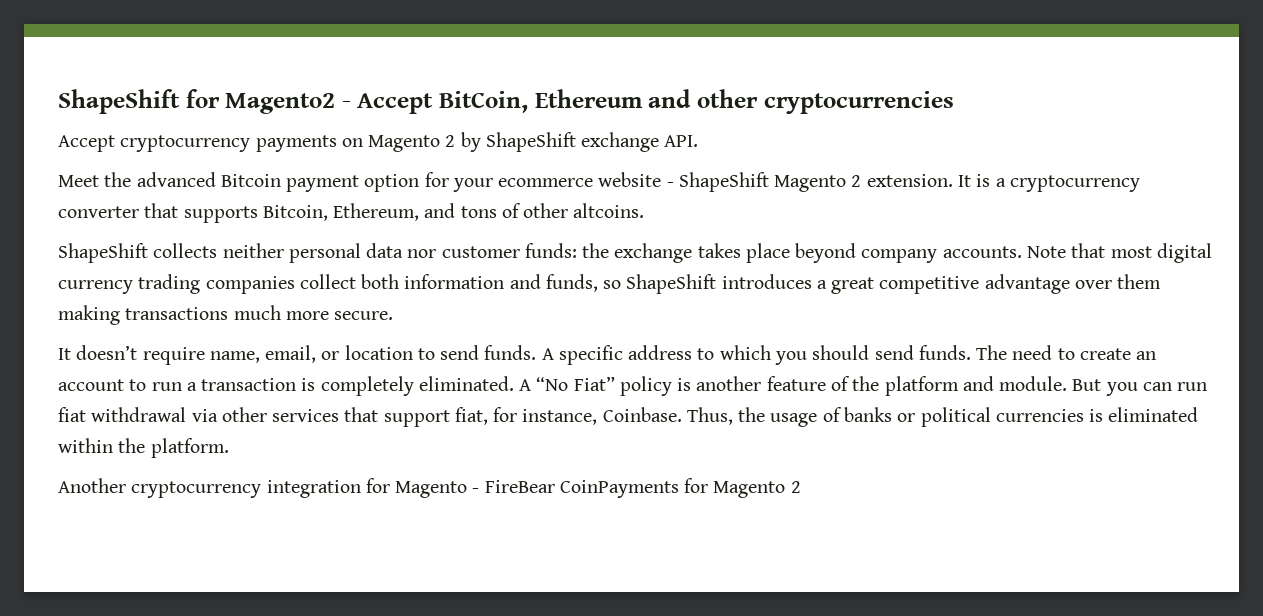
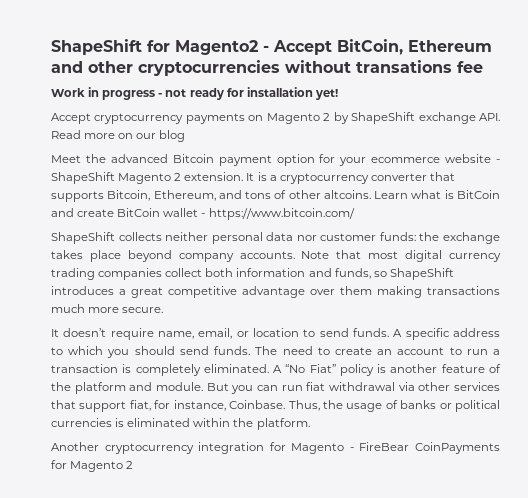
(954, 102) none -> [285,60,483,73] [51,87,338,100] without transations fee // Work in progress - not ready for installation yet!
(699, 141) none -> [51,130,186,142] Read more on our blog
(645, 210) none -> [374,190,500,199] [51,208,355,220] Learn what is BitCoin and create BitCoin wallet - https://www.bitcoin.com/

